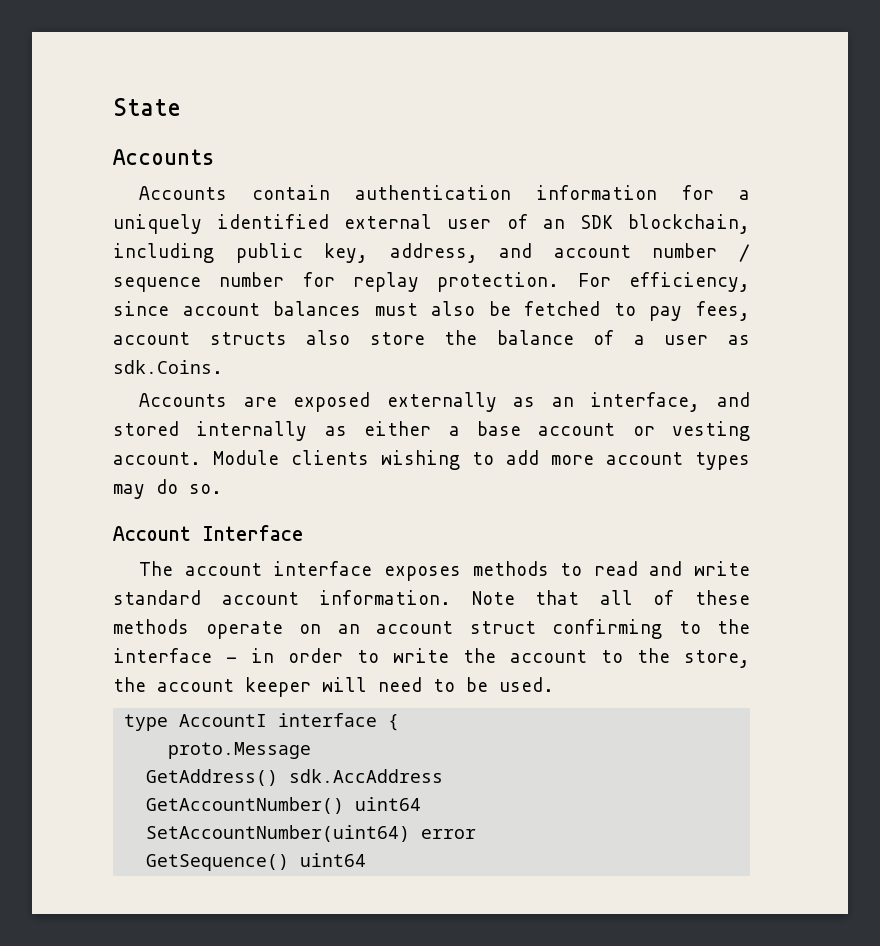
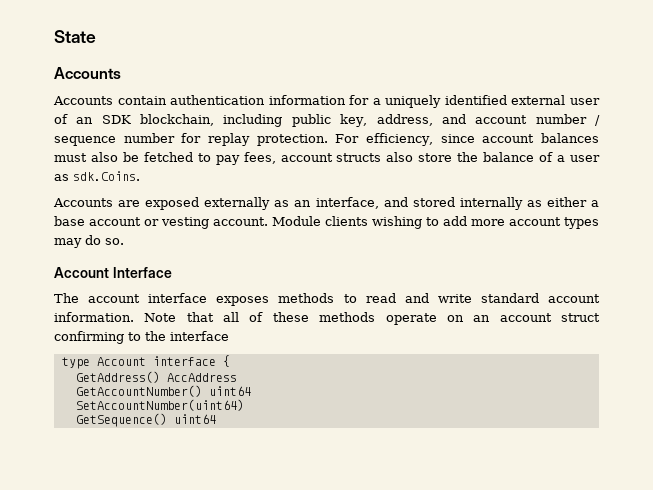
[226,648,750,668] [113,677,554,697] - in order to write the account to the store, the account keeper will need to be used. -> (229, 336) none
[179,714,268,727] AccountI -> [96,357,146,366] Account
[168,742,312,759] // proto.Message -> (230, 361) none
[289,769,444,783] sdk.AccAddress -> [166,373,237,382] AccAddress
[421,829,477,839] error -> (244, 405) none

